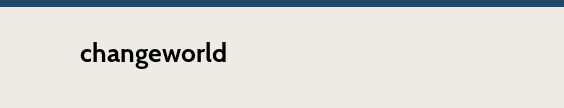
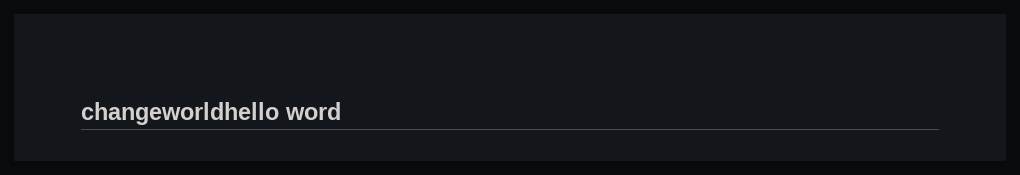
[80,42,227,69] changeworld -> [81,102,341,125] changeworldhello word

